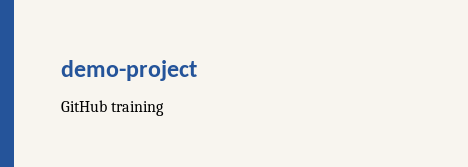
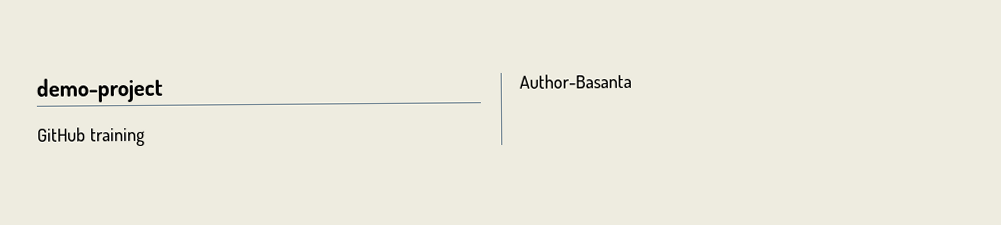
(165, 108) none -> [519,73,632,89] // Author-Basanta

